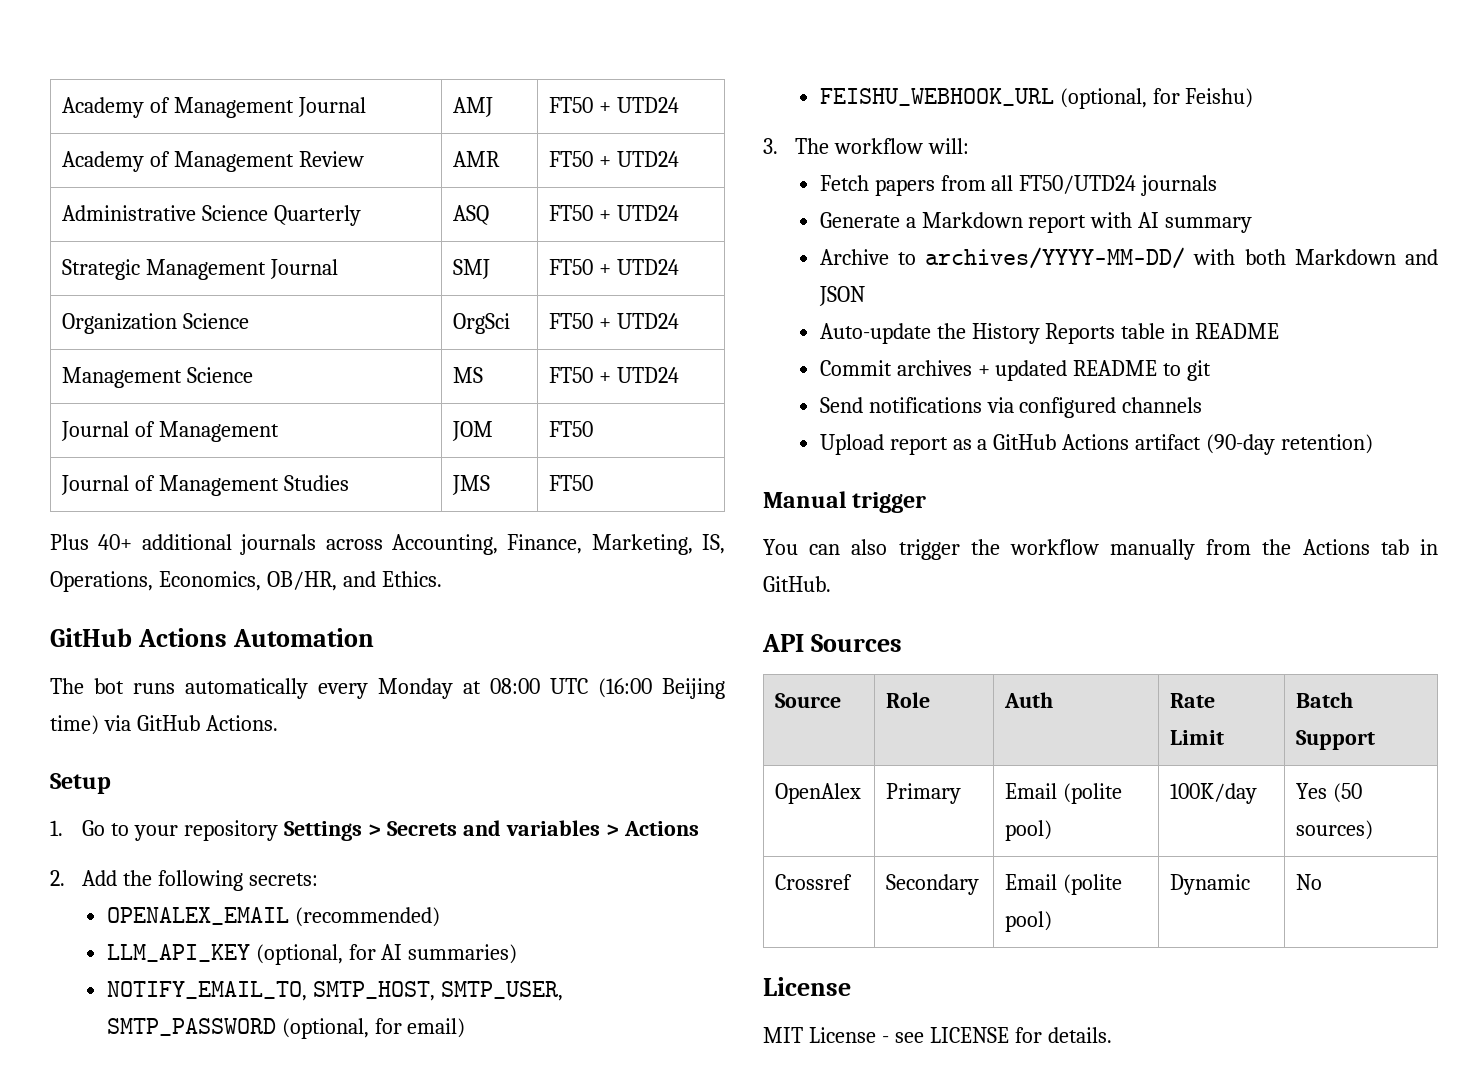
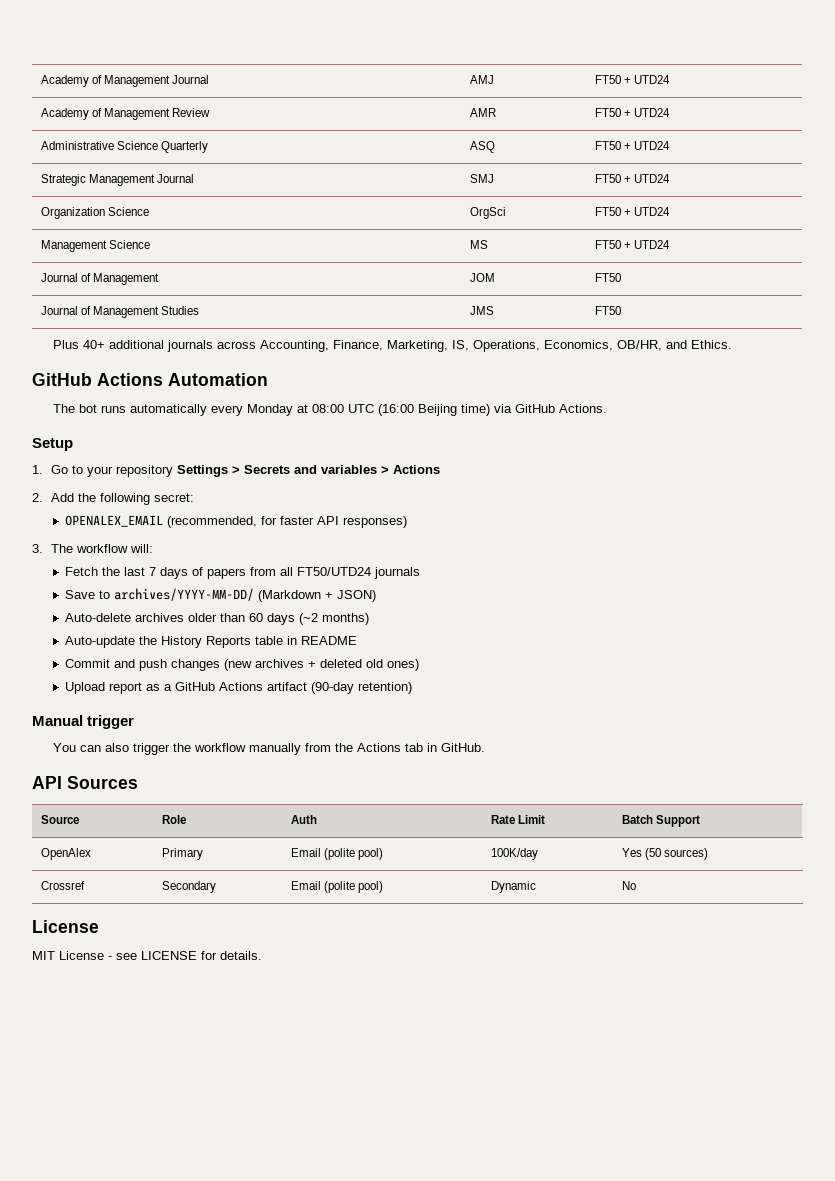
[249,873,319,886] secrets: -> [153,493,194,502] secret:
[294,907,440,927] [106,944,518,965] [106,981,563,1001] [106,1018,466,1039] [819,88,1254,109] (recommended) // LLM_API_KEY (optional, for AI summaries) // NOTIFY_EMAIL_TO, SMTP_HOST, SMTP_USER, SMTP_PASSWORD (optional, for email) // FEISHU_WEBHOOK_URL (optional, for Feishu) -> [167,516,408,528] (recommended, for faster API responses)
(869, 183) none -> [102,567,204,579] the last 7 days of
[819,212,1253,233] [819,247,1438,269] [818,286,865,306] Generate a Markdown report with AI summary // Archive to archives/YYYY-MM-DD/ with both Markdown and JSON -> [65,588,377,602] [65,613,370,625] Save to archives/YYYY-MM-DD/ (Markdown + JSON) // Auto-delete archives older than 60 days (~2 months)
[896,360,1212,381] [819,397,1203,418] archives + updated README to git // Send notifications via configured channels -> [114,659,420,671] and push changes (new archives + deleted old ones)

